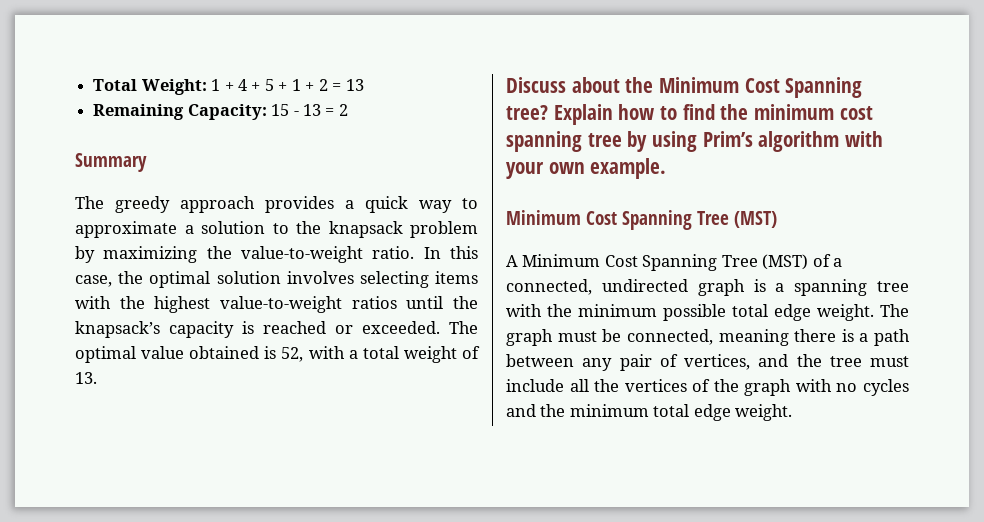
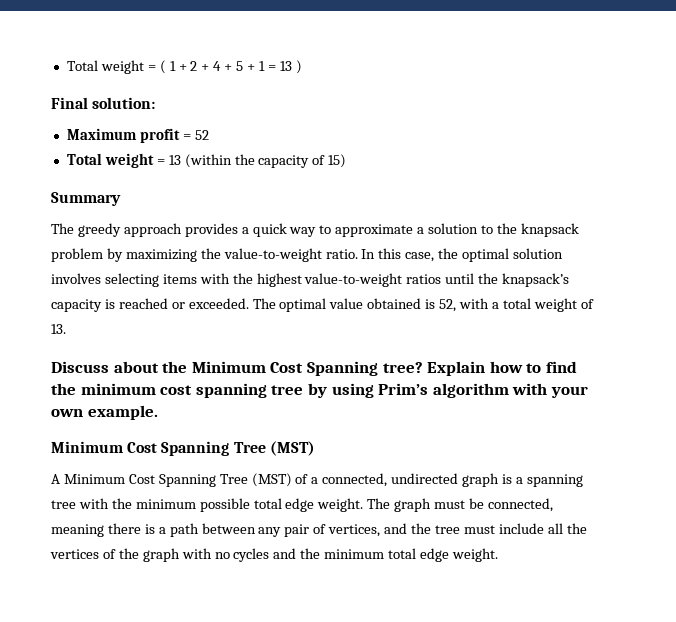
[93,79,221,95] Total Weight: 1 -> [66,60,198,74] Total weight = ( 1 + 2
[305,79,364,91] [93,104,348,120] + 2 = 13 // Remaining Capacity: 15 - 13 = 2 -> [267,60,302,74] [51,97,156,109] [66,128,209,143] [66,153,347,168] = 13 ) // Final solution: // Maximum profit = 52 // Total weight = 13 (within the capacity of 15)

